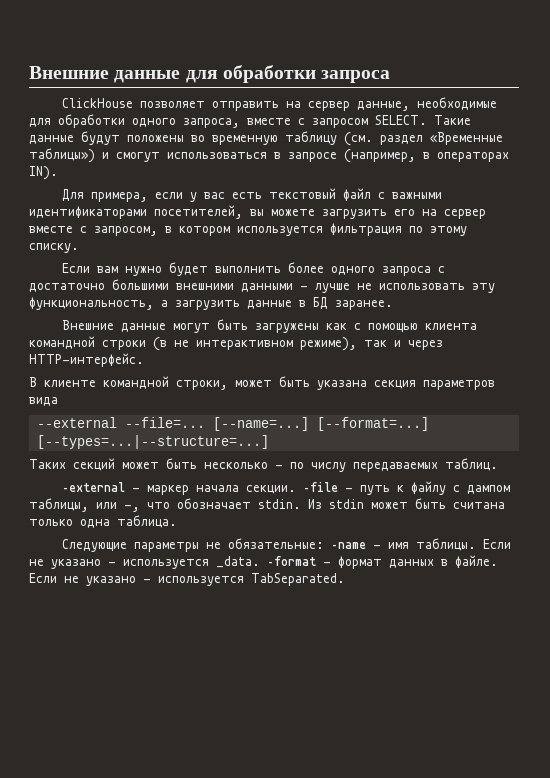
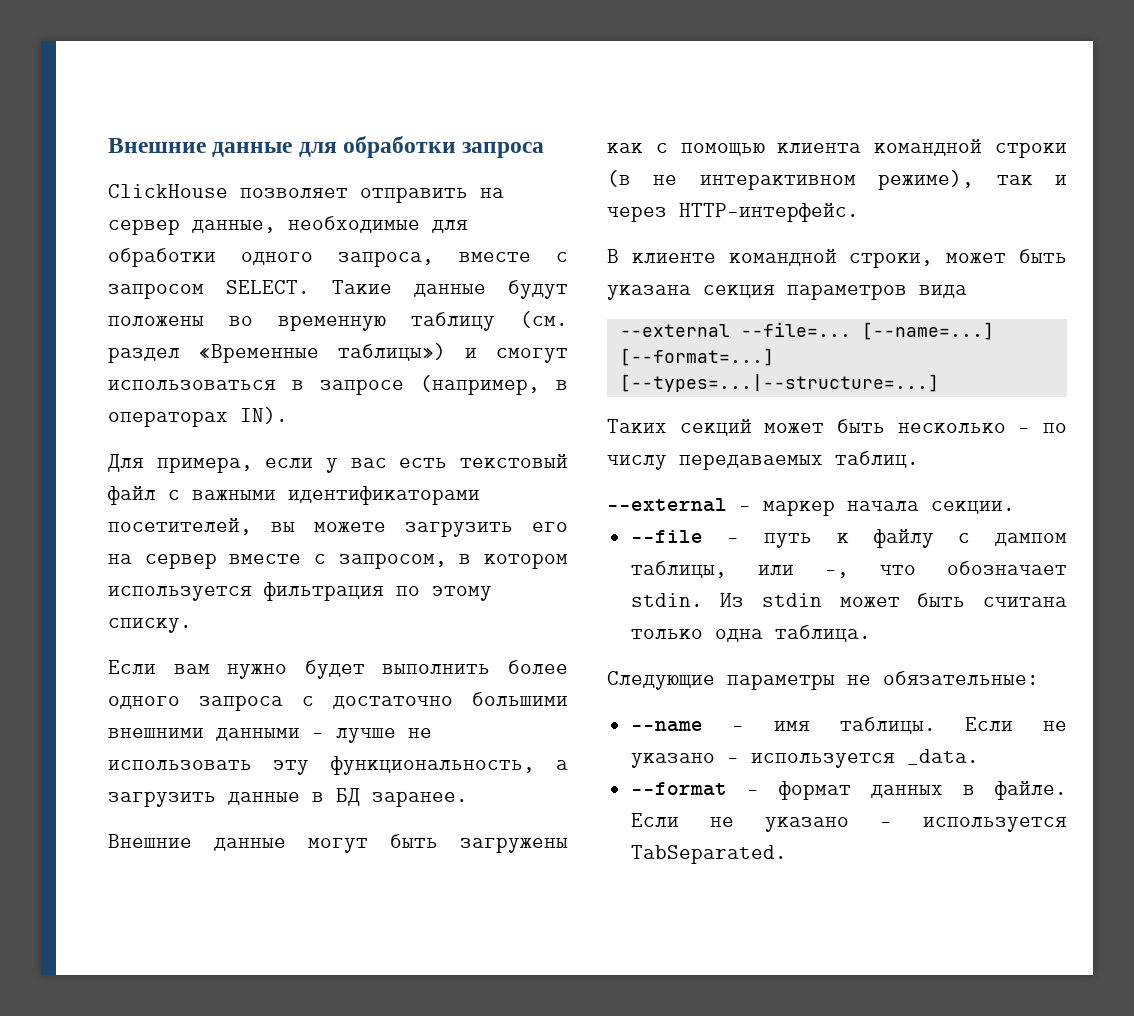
[62,482,126,492] –external -> [607,498,727,512] --external
[303,482,339,492] –file -> [630,530,703,543] // --file
[331,542,367,549] –name -> [630,720,703,732] // --name
[267,556,316,566] –format -> [630,782,727,796] // --format

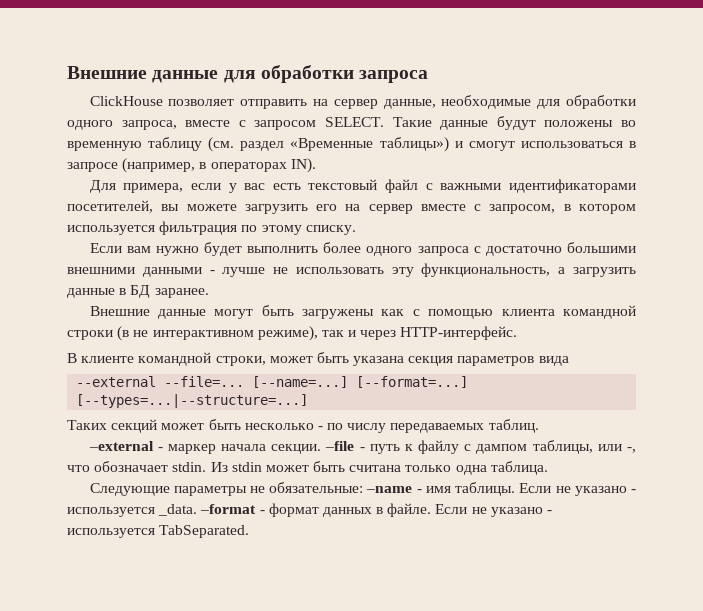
[607,498,727,512] --external -> [88,441,154,451] –external
[630,530,703,543] // --file -> [325,441,355,451] –file
[630,720,703,732] // --name -> [366,486,413,493] –name
[630,782,727,796] // --format -> [200,504,257,514] –format

